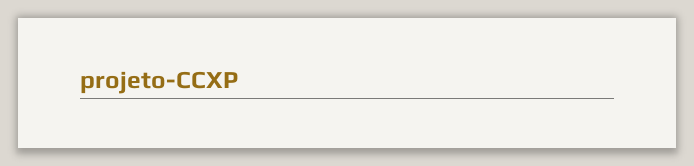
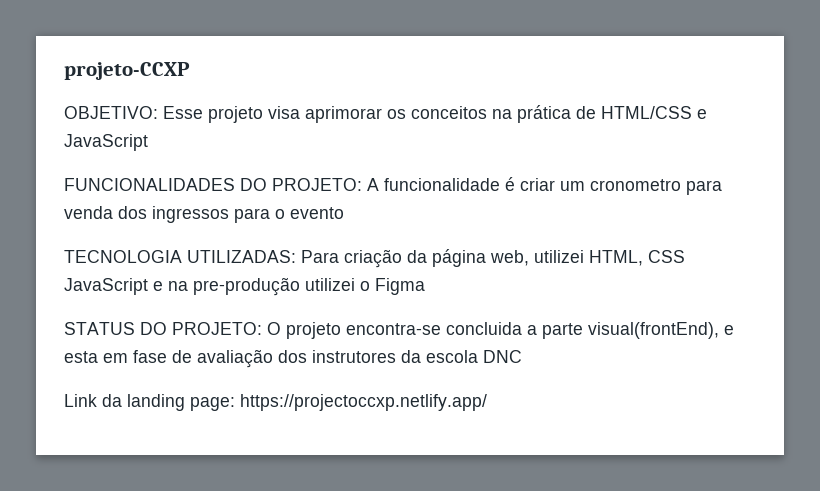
(238, 82) none -> [64,105,707,123] [64,134,148,151] [64,177,722,195] [64,206,344,223] [64,249,685,268] [64,277,425,296] [64,322,734,339] [64,349,522,368] [64,394,487,411] // OBJETIVO: Esse projeto visa aprimorar os conceitos na prática de HTML/CSS e JavaScript // FUNCIONALIDADES DO PROJETO: A funcionalidade é criar um cronometro para venda dos ingressos para o evento // TECNOLOGIA UTILIZADAS: Para criação da página web, utilizei HTML, CSS JavaScript e na pre-produção utilizei o Figma // STATUS DO PROJETO: O projeto encontra-se concluida a parte visual(frontEnd), e esta em fase de avaliação dos instrutores da escola DNC // Link da landing page: https://projectoccxp.netlify.app/

